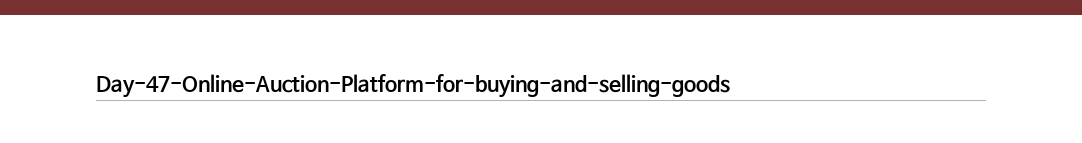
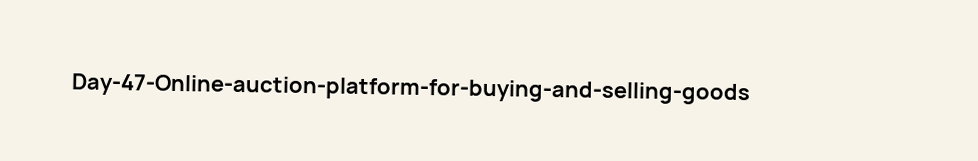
[96,74,730,98] Day-47-Online-Auction-Platform-for-buying-and-selling-goods -> [71,73,750,106] Day-47-Online-auction-platform-for-buying-and-selling-goods

